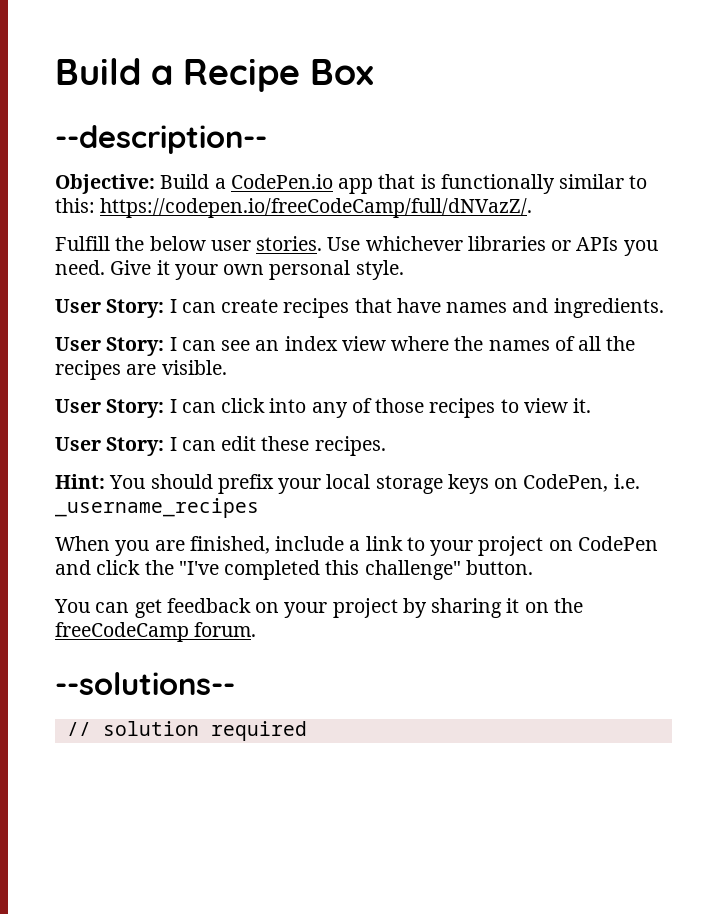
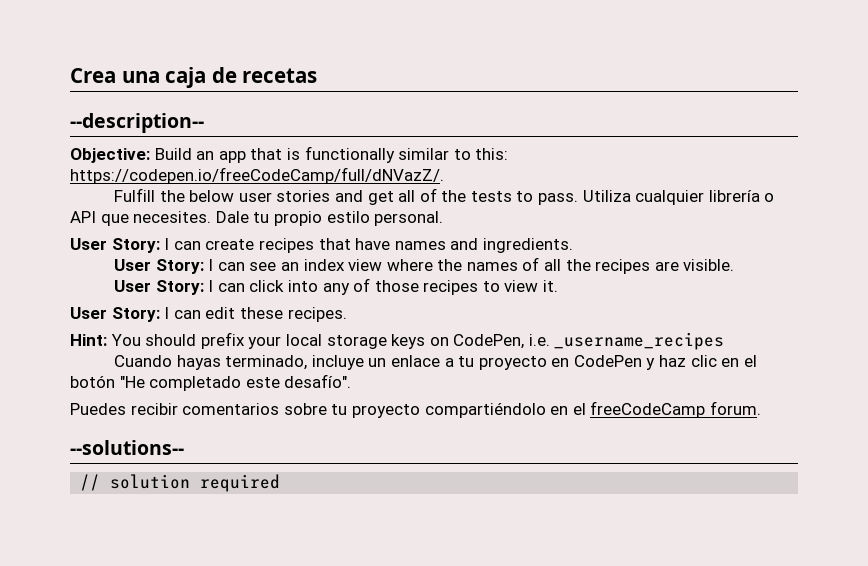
[55,58,374,92] Build a Recipe Box -> [70,67,318,88] Crea una caja de recetas
[214,174,333,189] a CodePen.io -> [196,151,215,160] an
[256,236,658,256] [55,260,404,280] stories. Use whichever libraries or APIs you need. Give it your own personal style. -> [276,188,775,205] [70,211,444,226] stories and get all of the tests to pass. Utiliza cualquier librería o API que necesites. Dale tu propio estilo personal.
[55,536,658,556] [55,560,533,580] [54,598,583,618] When you are finished, include a link to your project on CodePen and click the "I've completed this challenge" button. // You can get feedback on your project by sharing it on the -> [114,355,757,370] [70,374,352,391] [70,402,586,418] Cuando hayas terminado, incluye un enlace a tu proyecto en CodePen y haz clic en el botón "He completado este desafío". // Puedes recibir comentarios sobre tu proyecto compartiéndolo en el

